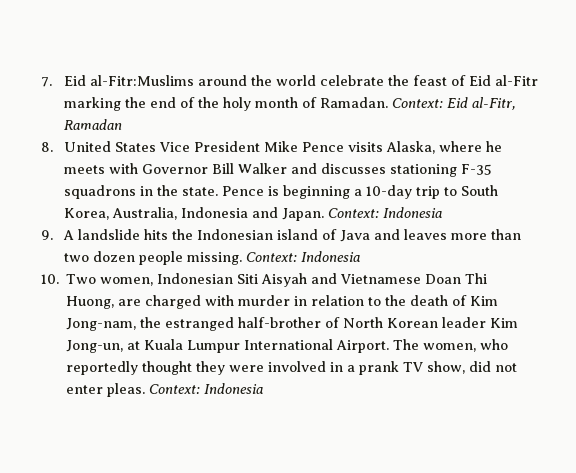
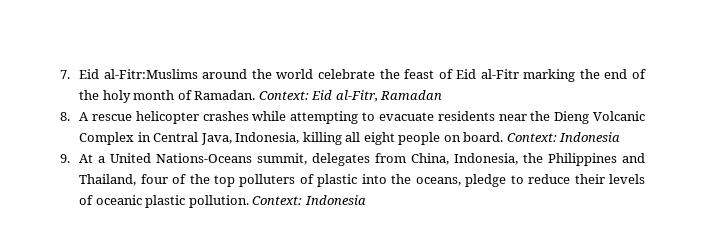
[64,141,503,154] [64,163,493,177] [64,185,499,199] [64,207,443,221] [41,229,522,242] [64,251,361,265] [41,273,488,287] [66,295,499,309] [66,317,519,331] [66,339,509,353] [66,361,518,375] [66,383,146,397] United States Vice President Mike Pence visits Alaska, where he meets with Governor Bill Walker and discusses stationing F-35 squadrons in the state. Pence is beginning a 10-day trip to South Korea, Australia, Indonesia and Japan. Context: Indonesia // 9. A landslide hits the Indonesian island of Java and leaves more than two dozen people missing. Context: Indonesia // 10. Two women, Indonesian Siti Aisyah and Vietnamese Doan Thi Huong, are charged with murder in relation to the death of Kim Jong-nam, the estranged half-brother of North Korean leader Kim Jong-un, at Kuala Lumpur International Airport. The women, who reportedly thought they were involved in a prank TV show, did not enter pleas. -> [79,111,645,124] [79,132,621,145] [60,153,645,166] [79,174,646,187] [79,195,249,208] A rescue helicopter crashes while attempting to evacuate residents near the Dieng Volcanic Complex in Central Java, Indonesia, killing all eight people on board. Context: Indonesia // 9. At a United Nations-Oceans summit, delegates from China, Indonesia, the Philippines and Thailand, four of the top polluters of plastic into the oceans, pledge to reduce their levels of oceanic plastic pollution.

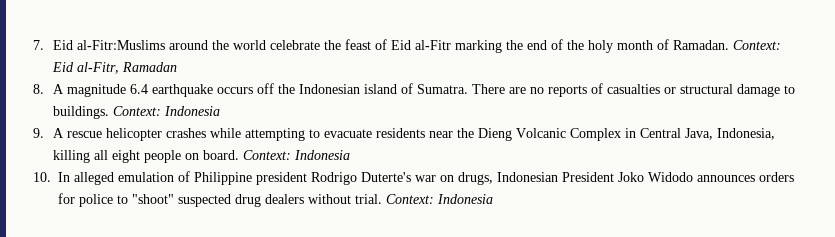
(90, 116) none -> [66,83,795,97] [52,106,220,119] [33,128,64,138] magnitude 6.4 earthquake occurs off the Indonesian island of Sumatra. There are no reports of casualties or structural damage to buildings. Context: Indonesia // 9. A
[60,153,645,166] [79,174,646,187] [79,195,249,208] 9. At a United Nations-Oceans summit, delegates from China, Indonesia, the Philippines and Thailand, four of the top polluters of plastic into the oceans, pledge to reduce their levels of oceanic plastic pollution. -> [33,171,794,185] [58,193,382,207] 10. In alleged emulation of Philippine president Rodrigo Duterte's war on drugs, Indonesian President Joko Widodo announces orders for police to "shoot" suspected drug dealers without trial.

